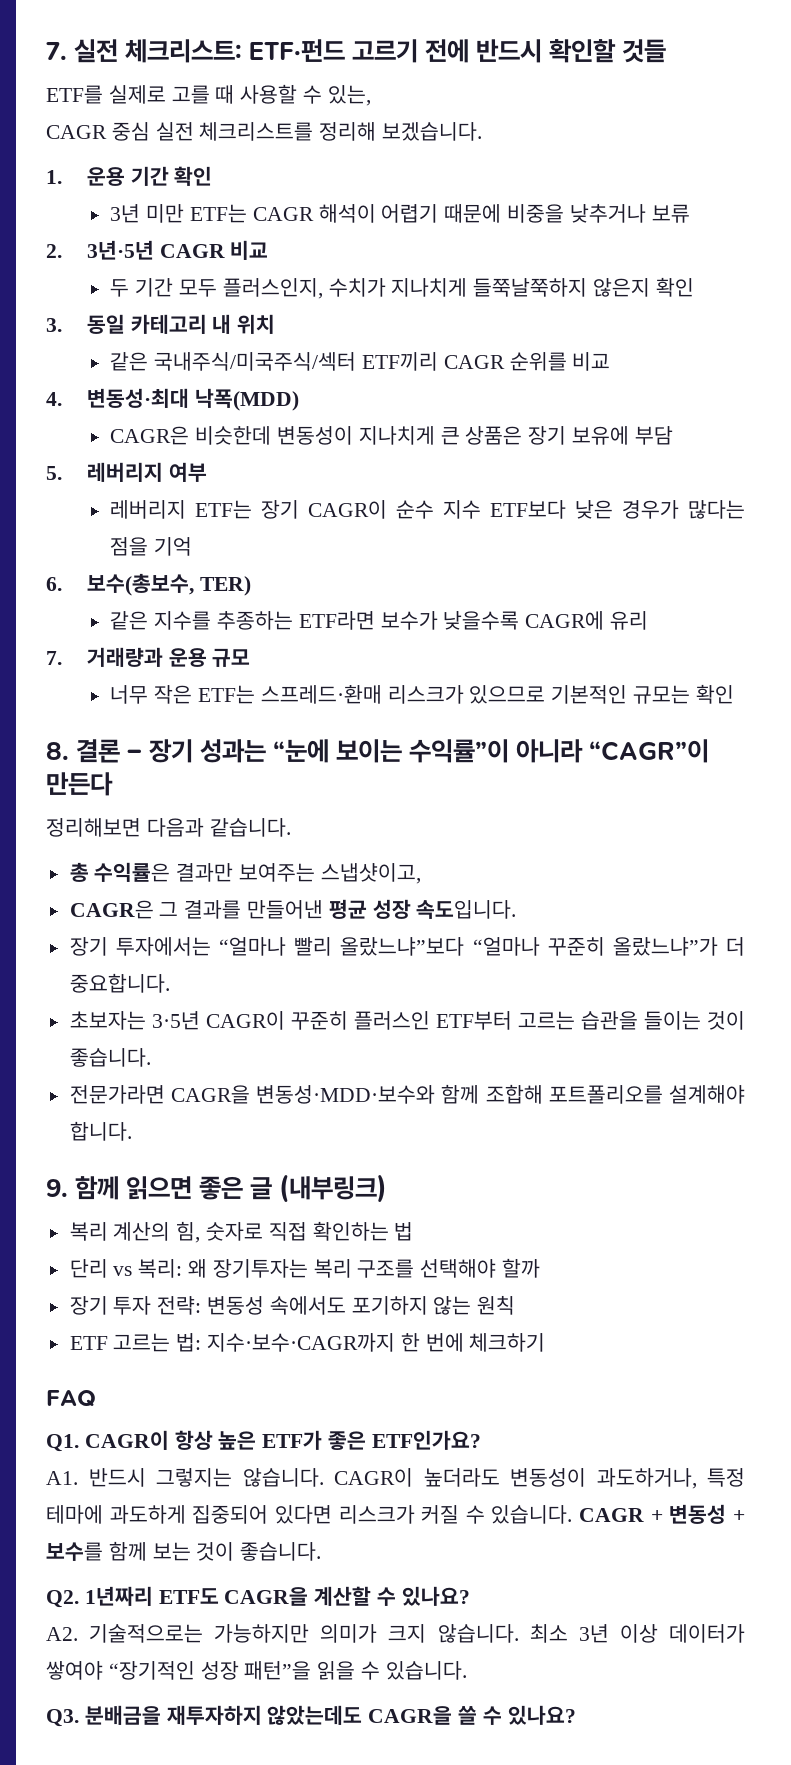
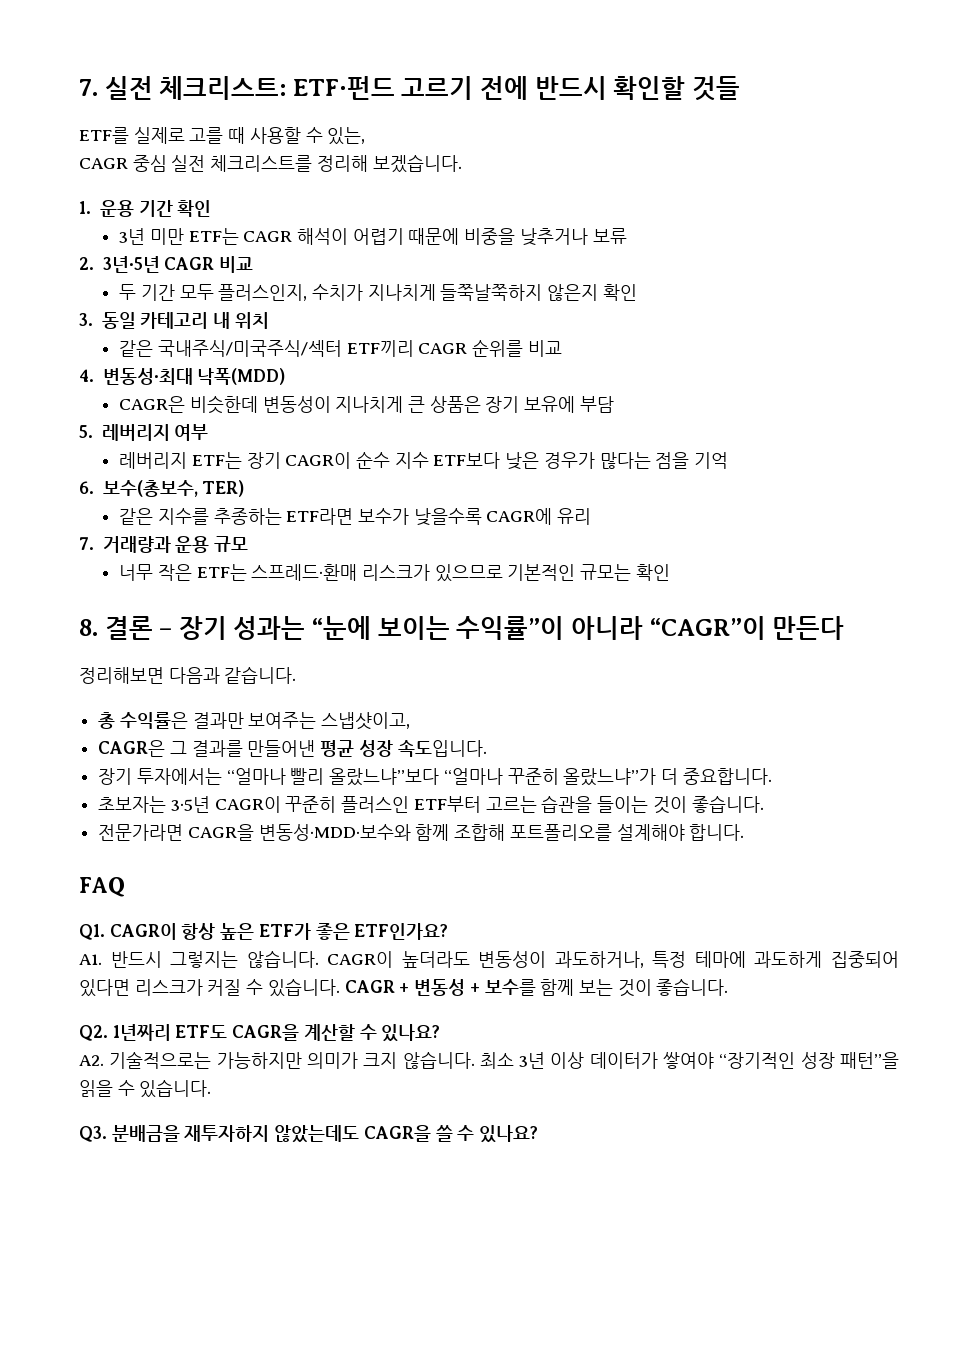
[46,1174,388,1203] [69,1221,414,1243] [69,1258,541,1278] [69,1295,516,1315] [69,1333,546,1352] // 9. 함께 읽으면 좋은 글 (내부링크) // 복리 계산의 힘, 숫자로 직접 확인하는 법 // 단리 vs 복리: 왜 장기투자는 복리 구조를 선택해야 할까 // 장기 투자 전략: 변동성 속에서도 포기하지 않는 원칙 // ETF 고르는 법: 지수·보수·CAGR까지 한 번에 체크하기 -> (745, 832) none

